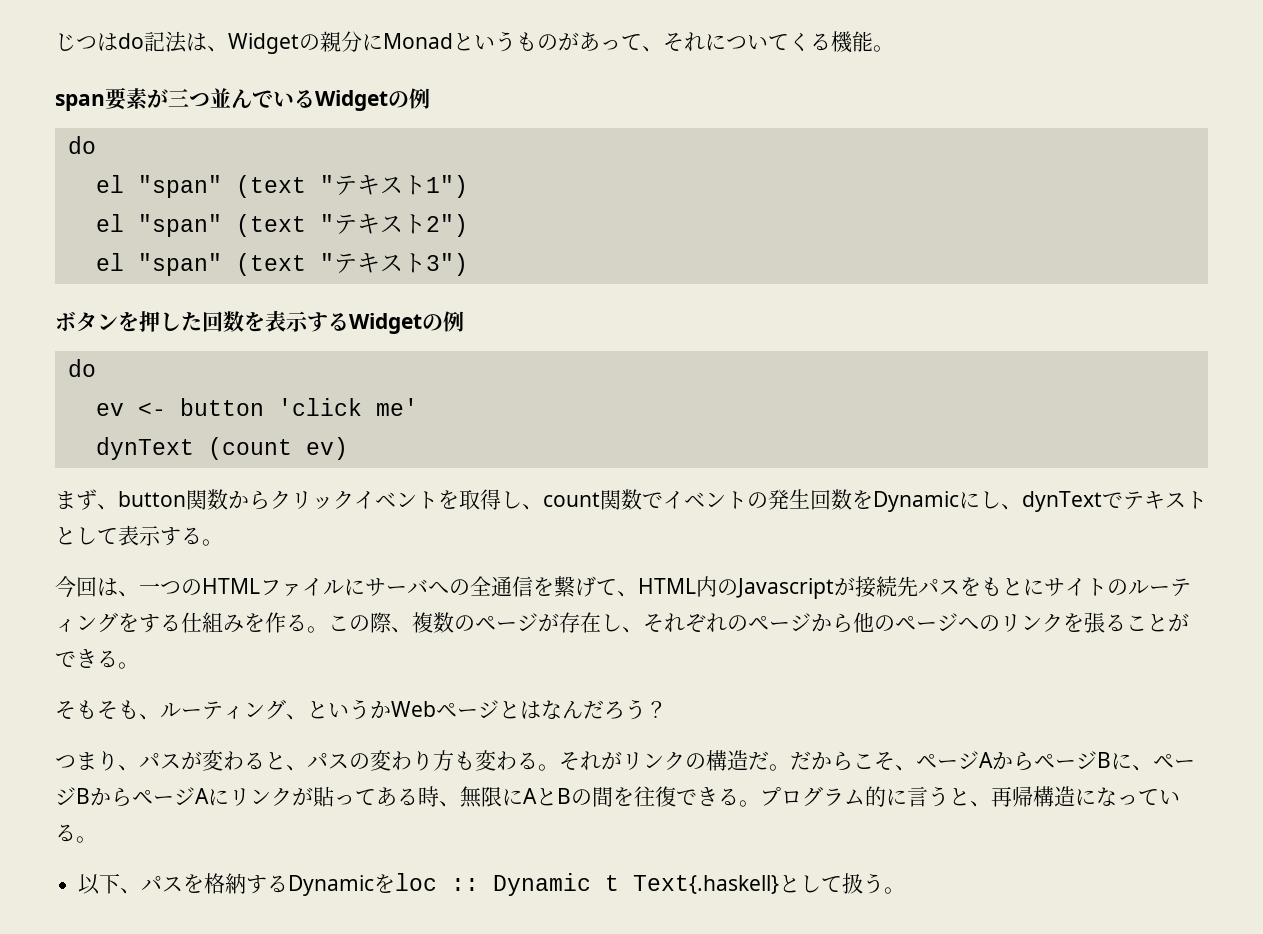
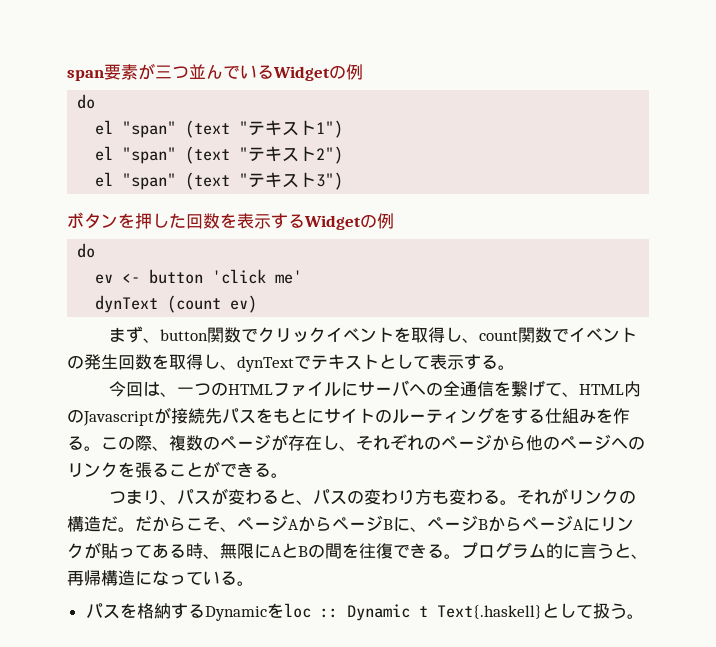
[55,31,894,54] じつはdo記法は、Widgetの親分にMonadというものがあって、それについてくる機能。 // -> (67, 75) none
[228,490,270,510] から -> [240,328,258,342] で
[873,491,980,512] Dynamicに -> [169,354,203,370] 取得
[55,699,667,720] // そもそも、ルーティング、というかWebページとはなんだろう？ -> (288, 475) none
[78,873,142,895] 以下、 -> (254, 583) none

